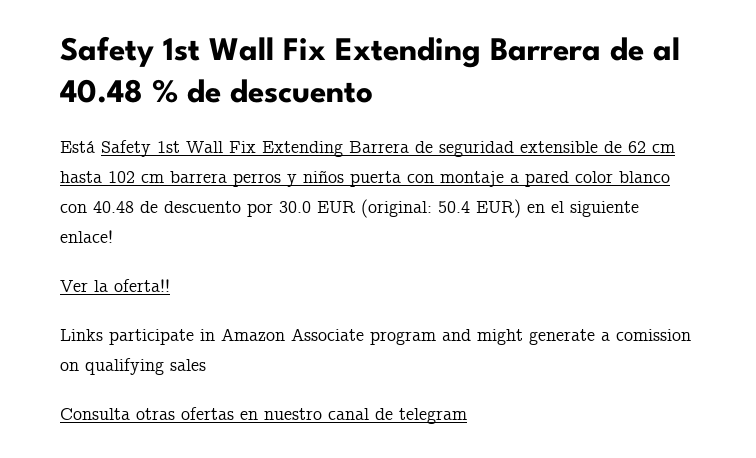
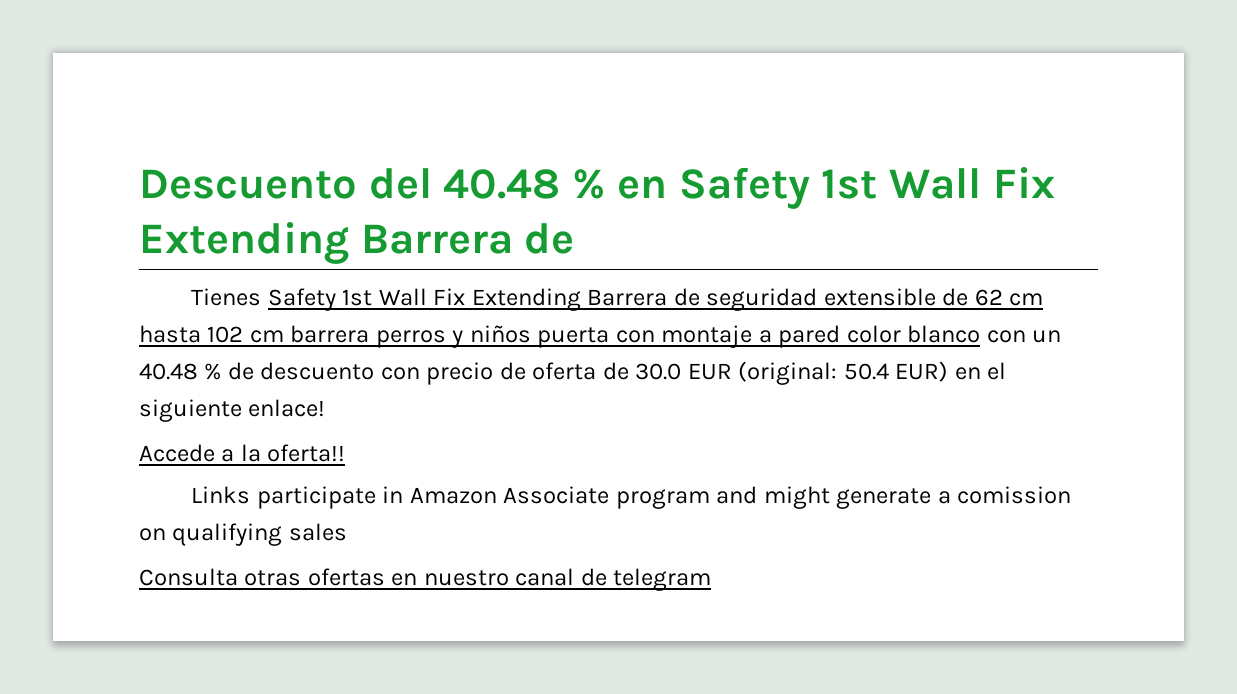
[60,36,680,68] [60,79,373,103] [60,141,95,153] Safety 1st Wall Fix Extending Barrera de al 40.48 % de descuento // Está -> [139,167,1055,209] [139,222,575,264] [191,288,262,306] Descuento del 40.48 % en Safety 1st Wall Fix Extending Barrera de // Tienes
[93,201,273,217] 40.48 de descuento por -> [1032,330,1062,343] [139,362,629,385] un 40.48 % de descuento con precio de oferta de
[60,280,88,292] Ver -> [139,444,235,462] Accede a

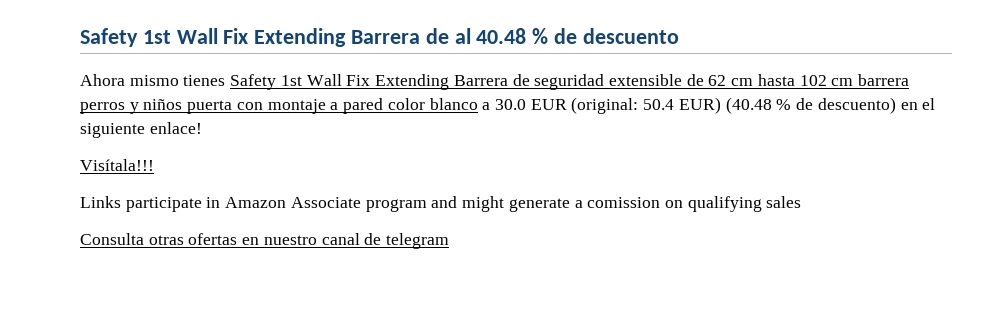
[139,167,1055,209] [139,222,575,264] [191,288,262,306] Descuento del 40.48 % en Safety 1st Wall Fix Extending Barrera de // Tienes -> [80,28,679,47] [80,74,226,86] Safety 1st Wall Fix Extending Barrera de al 40.48 % de descuento // Ahora mismo tienes
[986,330,1062,343] [139,362,629,385] con un 40.48 % de descuento con precio de oferta de -> [482,102,491,110] a
(949, 371) none -> [725,97,896,114] (40.48 % de descuento)
[139,444,346,462] Accede a la oferta!! -> [80,159,154,171] Visítala!!!

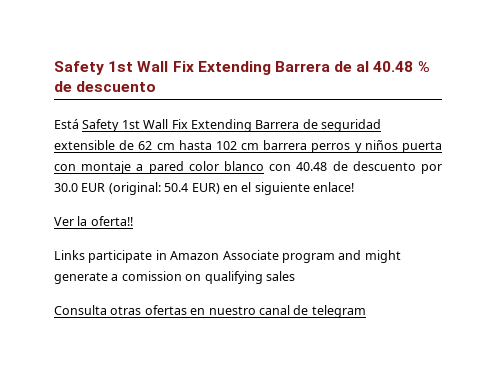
[80,74,226,86] Ahora mismo tienes -> [54,119,79,129] Está
[482,102,491,110] a -> [269,161,442,174] con 40.48 de descuento por
[725,97,896,114] (40.48 % de descuento) -> (220, 188) none
[80,159,154,171] Visítala!!! -> [54,216,133,226] Ver la oferta!!

